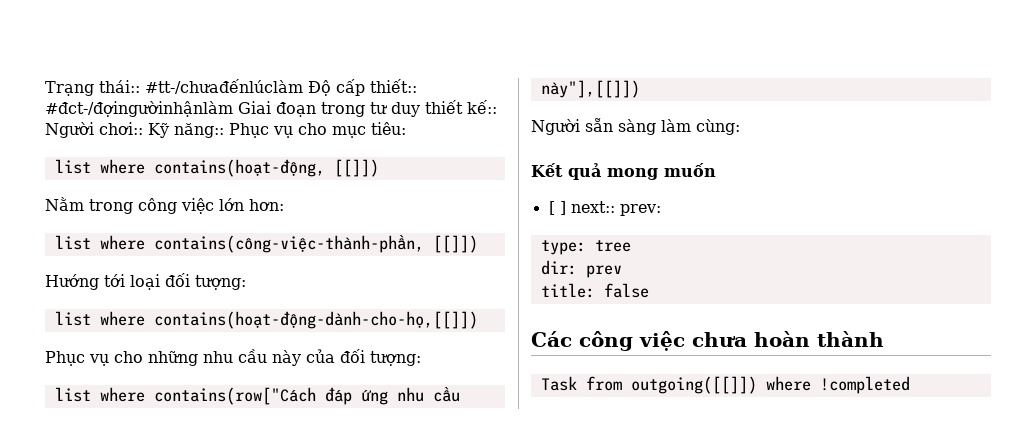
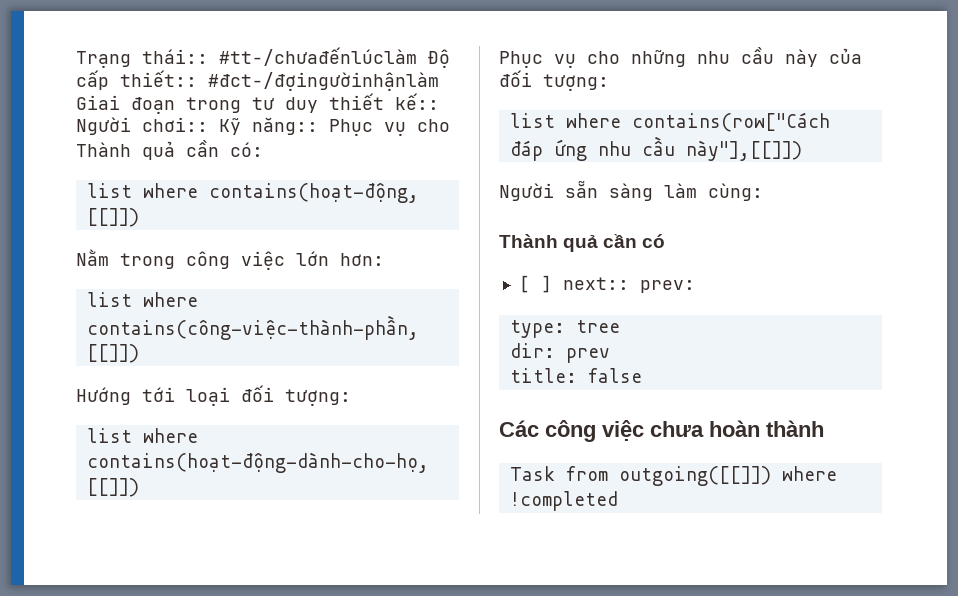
[332,122,406,138] mục tiêu: -> [76,140,263,160] Thành quả cần có:
[531,163,716,180] Kết quả mong muốn -> [499,234,666,252] Thành quả cần có

